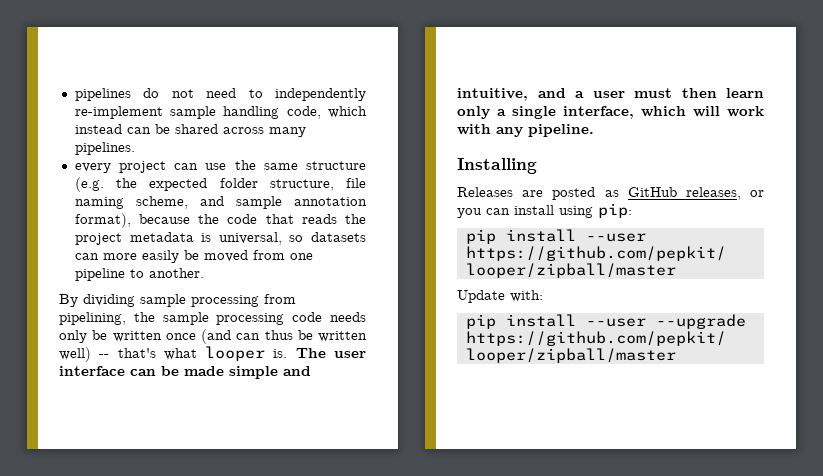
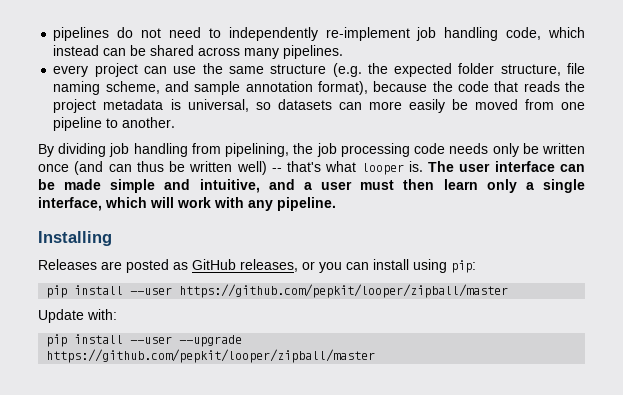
[170,106,217,119] sample -> [416,27,437,41] job
[140,294,259,307] sample processing -> [109,143,188,157] job handling
[162,312,209,325] sample -> [316,143,337,157] job

